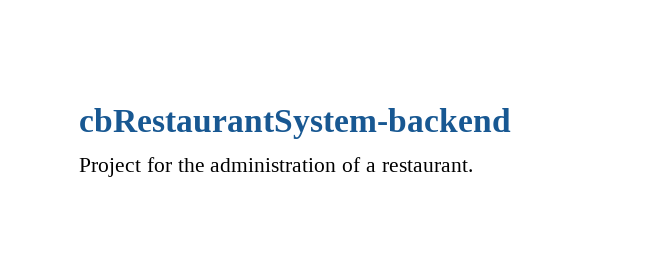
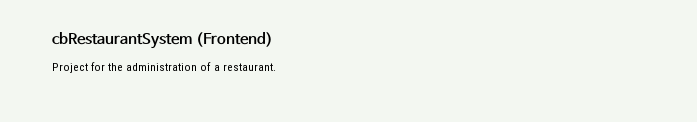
[79,108,511,139] cbRestaurantSystem-backend -> [52,32,273,49] cbRestaurantSystem (Frontend)

